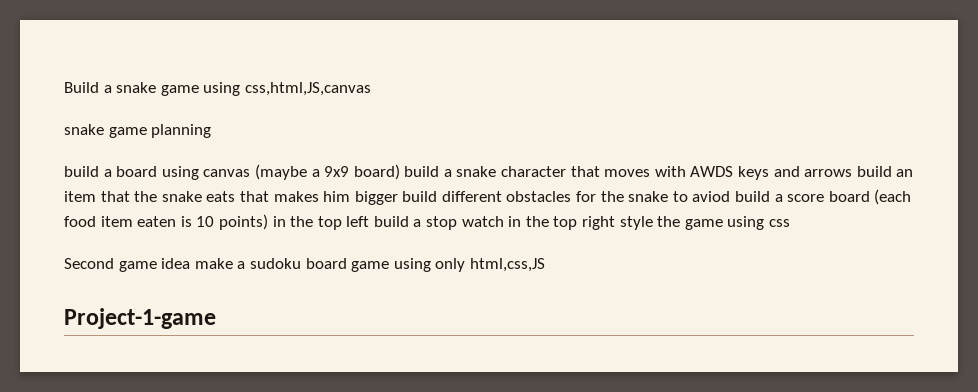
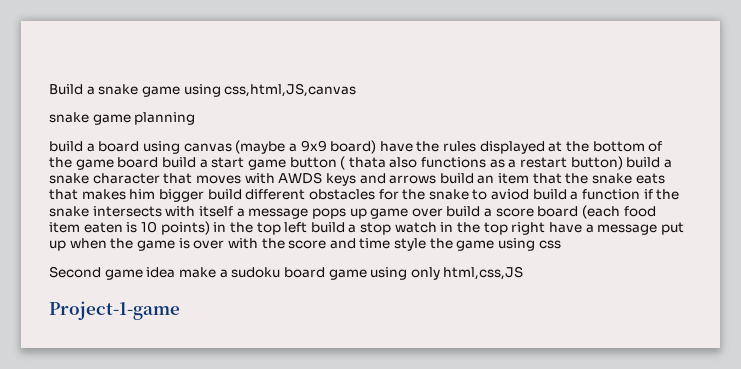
(400, 172) none -> [379,141,663,154] [49,156,623,170] have the rules displayed at the bottom of the game board build a start game button ( thata also functions as a restart button)
(783, 198) none -> [582,189,680,200] [49,206,493,219] function if the snake intersects with itself a message pops up game over build a
(616, 223) none -> [548,222,684,235] [49,238,391,251] have a message put up when the game is over with the score and time

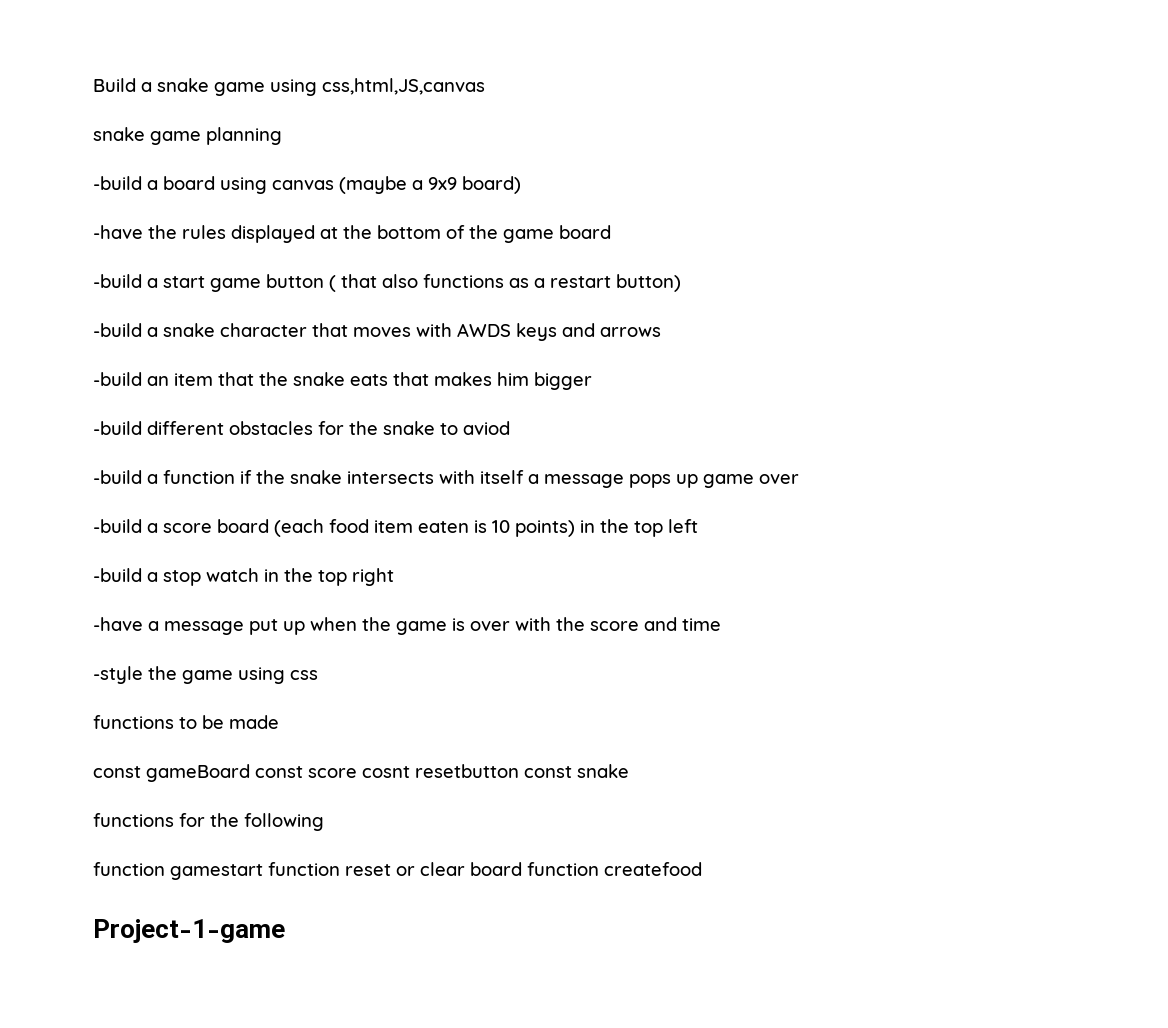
[49,141,83,152] build -> [93,176,142,190] -build
[379,141,413,152] have -> [93,225,143,239] // -have
[161,157,196,168] build -> [93,274,142,288] // -build
[348,157,386,168] thata -> [341,274,377,288] that
[626,157,661,168] build -> [93,323,142,337] // -build
[439,173,474,184] build -> [93,372,142,386] // -build
[207,189,242,200] build -> [93,421,142,435] // -build
[532,189,567,200] build -> [93,470,142,484] // -build
[446,206,481,217] build -> [93,519,142,533] // -build
[310,222,345,233] build -> [93,568,142,582] // -build
[548,222,582,233] have -> [93,617,143,631] // -have
[394,238,427,251] style -> [93,666,143,684] // -style
[49,266,524,280] Second game idea make a sudoku board game using only html,css,JS -> [93,715,279,729] [93,764,629,782] [93,813,324,831] [93,862,702,880] functions to be made // const gameBoard const score cosnt resetbutton const snake // functions for the following // function gamestart function reset or clear board function createfood

